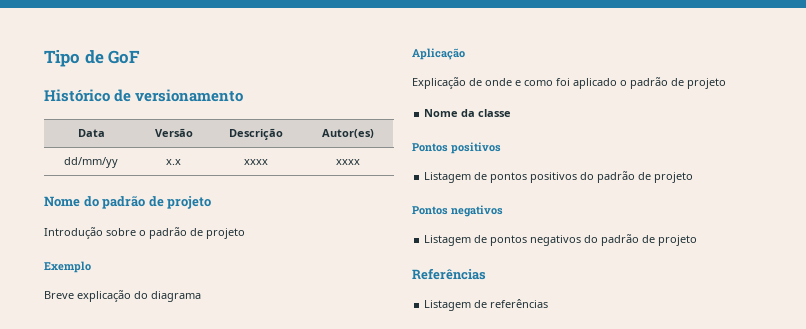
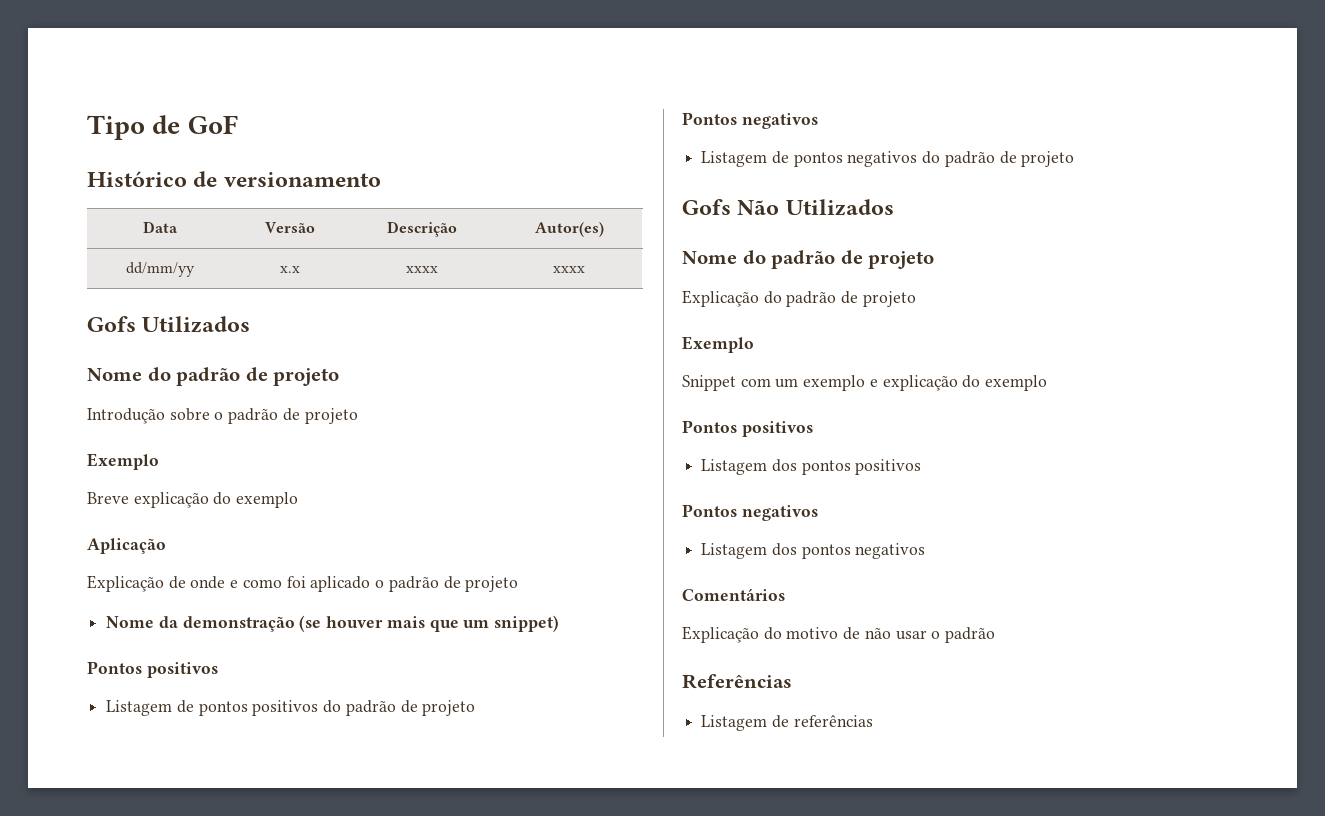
(360, 162) none -> [87,316,251,333] // Gofs Utilizados
[151,291,201,302] diagrama -> [236,492,299,508] exemplo
[478,109,512,117] classe -> [182,615,560,632] demonstração (se houver mais que um snippet)
(698, 240) none -> [682,199,894,216] [682,250,935,269] [682,290,916,307] [682,336,754,353] [682,375,1048,391] [682,420,813,437] [701,459,922,475] [682,504,818,521] [701,543,926,559] [682,588,785,601] [682,626,996,643] // Gofs Não Utilizados // Nome do padrão de projeto // Explicação do padrão de projeto // Exemplo // Snippet com um exemplo e explicação do exemplo // Pontos positivos // Listagem dos pontos positivos // Pontos negativos // Listagem dos pontos negativos // Comentários // Explicação do motivo de não usar o padrão

